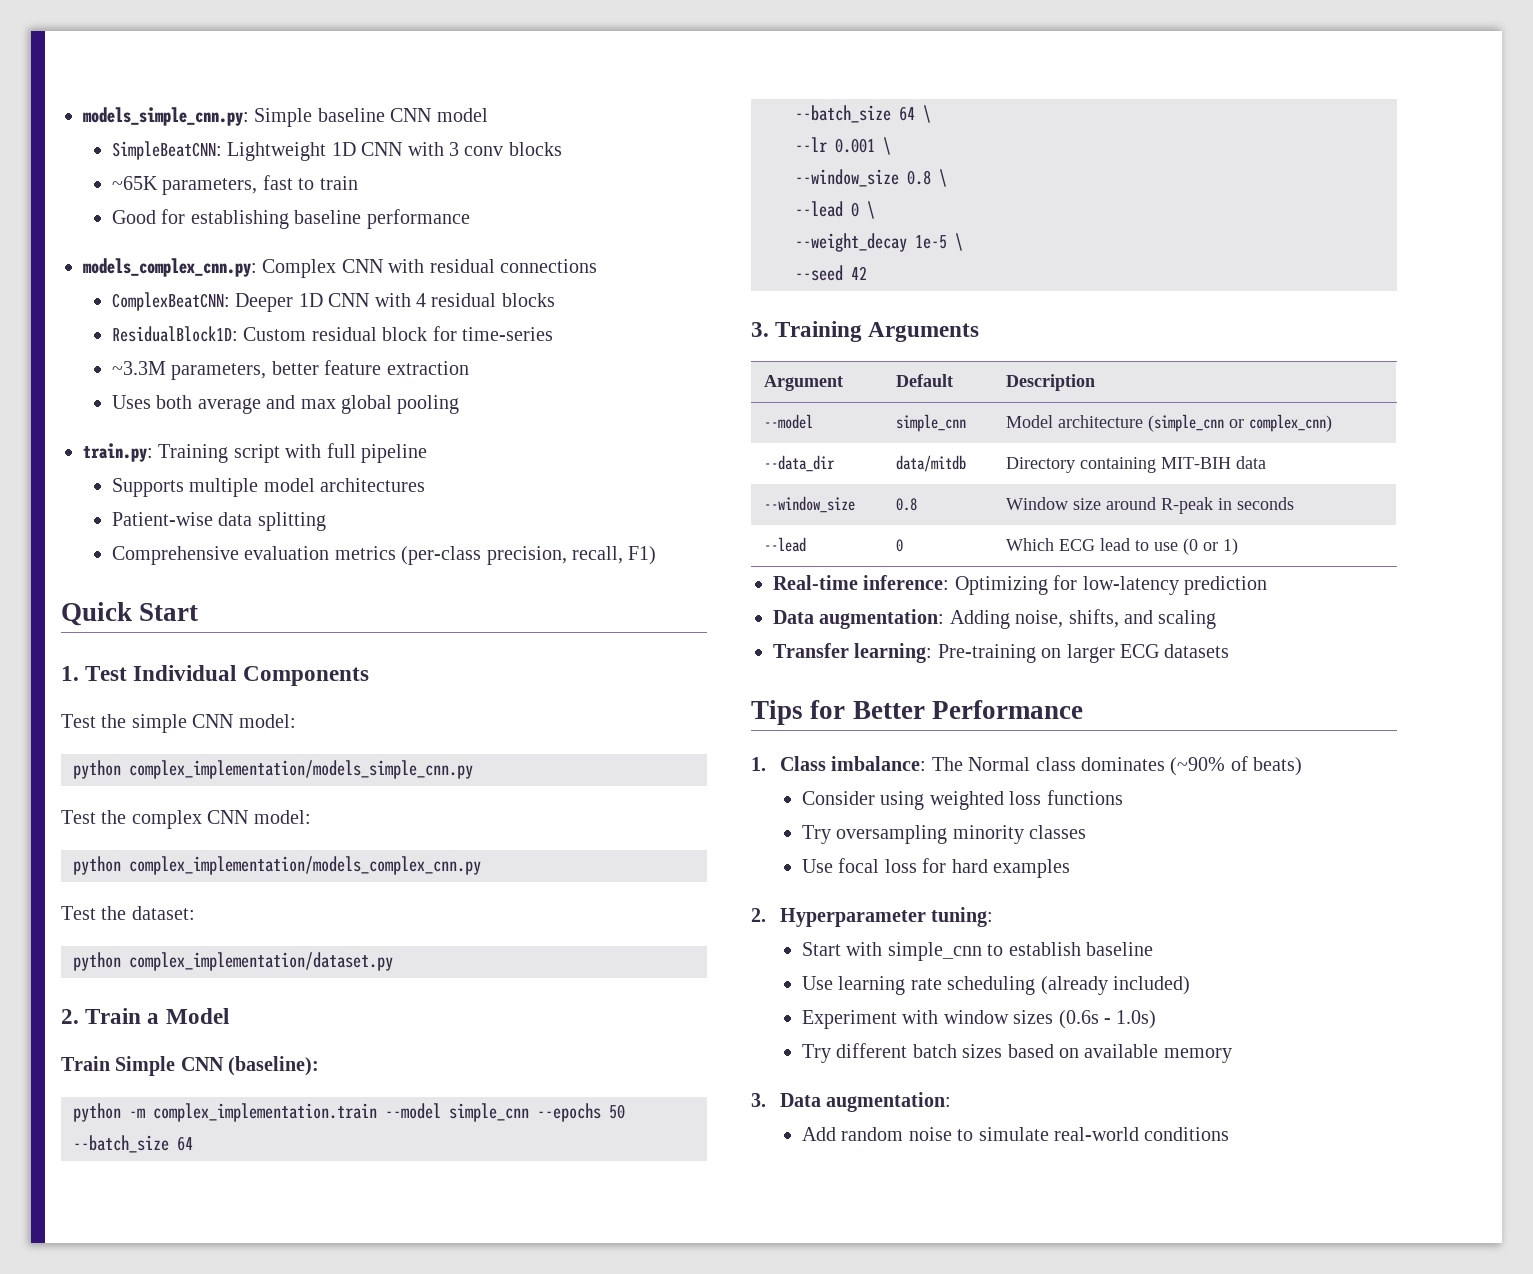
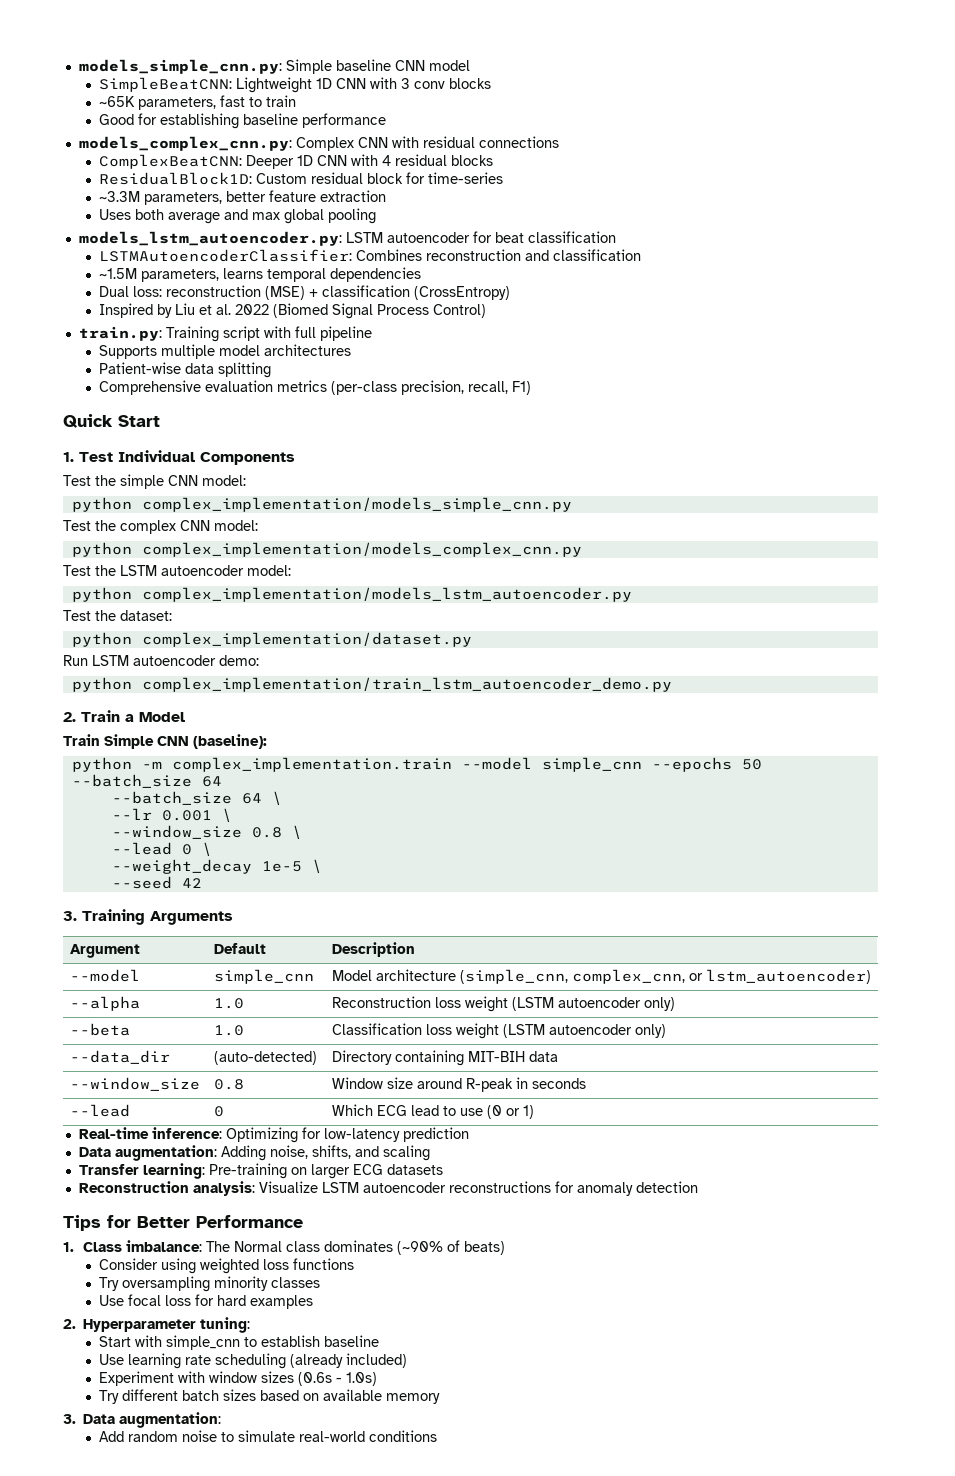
(460, 404) none -> [78,231,616,246] [98,249,641,262] [98,267,421,282] [98,285,510,300] [98,303,486,319] // models_lstm_autoencoder.py: LSTM autoencoder for beat classification // LSTMAutoencoderClassifier: Combines reconstruction and classification // ~1.5M parameters, learns temporal dependencies // Dual loss: reconstruction (MSE) + classification (CrossEntropy) // Inspired by Liu et al. 2022 (Biomed Signal Process Control)
(481, 865) none -> [63,565,291,576] [71,587,632,602] // Test the LSTM autoencoder model: // python complex_implementation/models_lstm_autoencoder.py
(393, 961) none -> [63,655,259,666] [71,677,672,692] // Run LSTM autoencoder demo: // python complex_implementation/train_lstm_autoencoder_demo.py
[1148,414,1333,432] (simple_cnn or complex_cnn) -> [459,969,871,984] [69,996,140,1011] [213,998,244,1009] [331,996,675,1012] [69,1023,130,1036] [213,1025,244,1036] [331,1023,666,1039] (simple_cnn, complex_cnn, or lstm_autoencoder) // --alpha | 1.0 | Reconstruction loss weight (LSTM autoencoder only) // --beta | 1.0 | Classification loss weight (LSTM autoencoder only)
[896,455,967,472] data/mitdb -> [213,1051,317,1065] (auto-detected)
(1230, 651) none -> [78,1181,698,1196] // Reconstruction analysis: Visualize LSTM autoencoder reconstructions for anomaly detection

